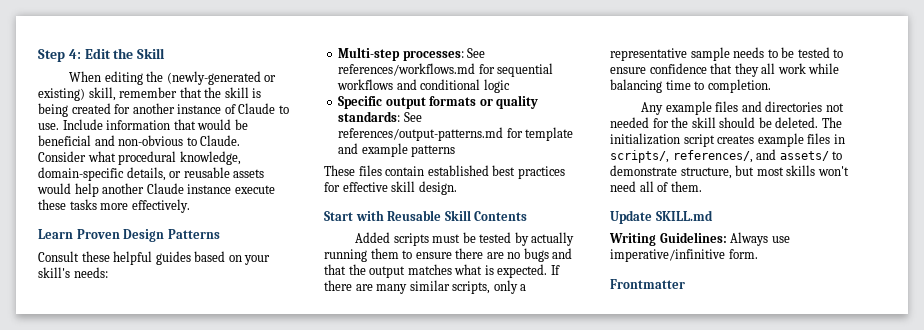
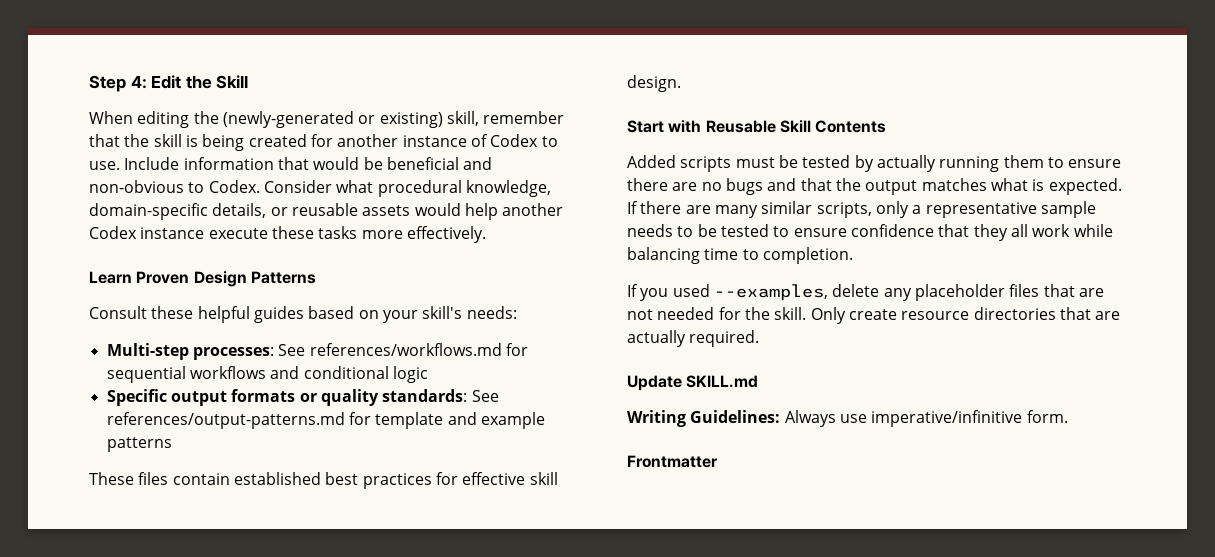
[238,103,276,114] Claude -> [490,134,539,147] Codex
[200,135,241,146] Claude. -> [208,180,260,193] Codex.
[146,183,184,194] Claude -> [89,226,137,239] Codex
[641,101,844,115] [610,117,842,128] [610,133,845,147] [610,149,843,163] [610,165,849,179] [610,181,702,192] Any example files and directories not needed for the skill should be deleted. The initialization script creates example files in scripts/, references/, and assets/ to demonstrate structure, but most skills won't need all of them. -> [627,284,1104,301] [627,307,1121,324] [627,330,760,347] If you used --examples, delete any placeholder files that are not needed for the skill. Only create resource directories that are actually required.

